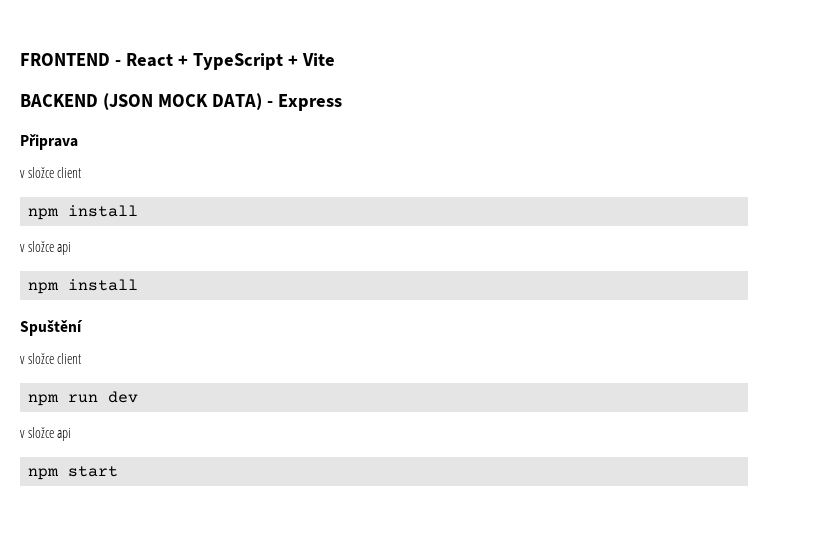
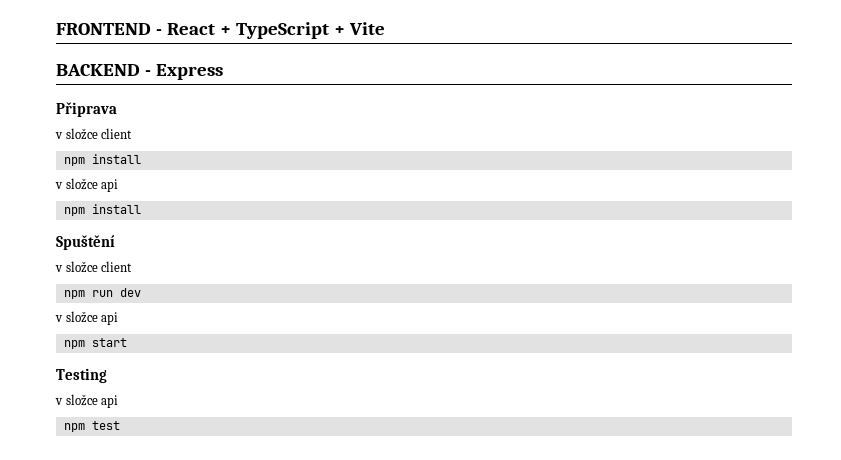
[102,93,262,110] (JSON MOCK DATA) -> (140, 70) none
(119, 471) none -> [56,368,107,383] [55,394,119,408] [63,421,120,432] // Testing // v složce api // npm test

